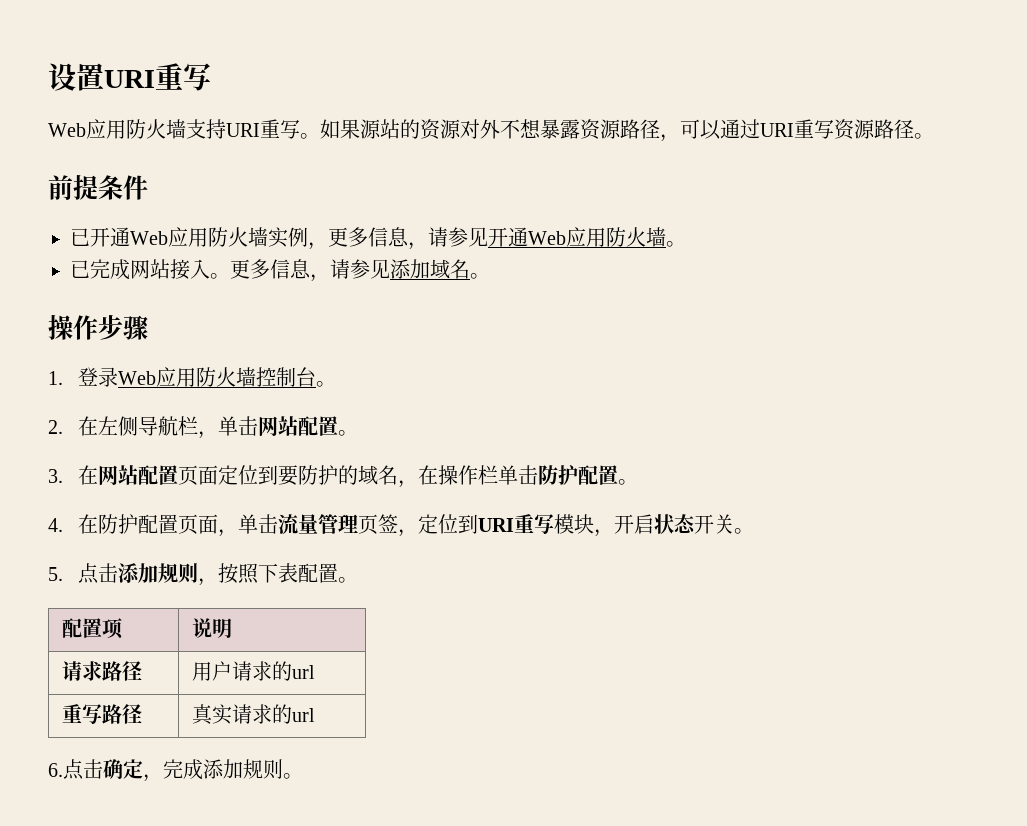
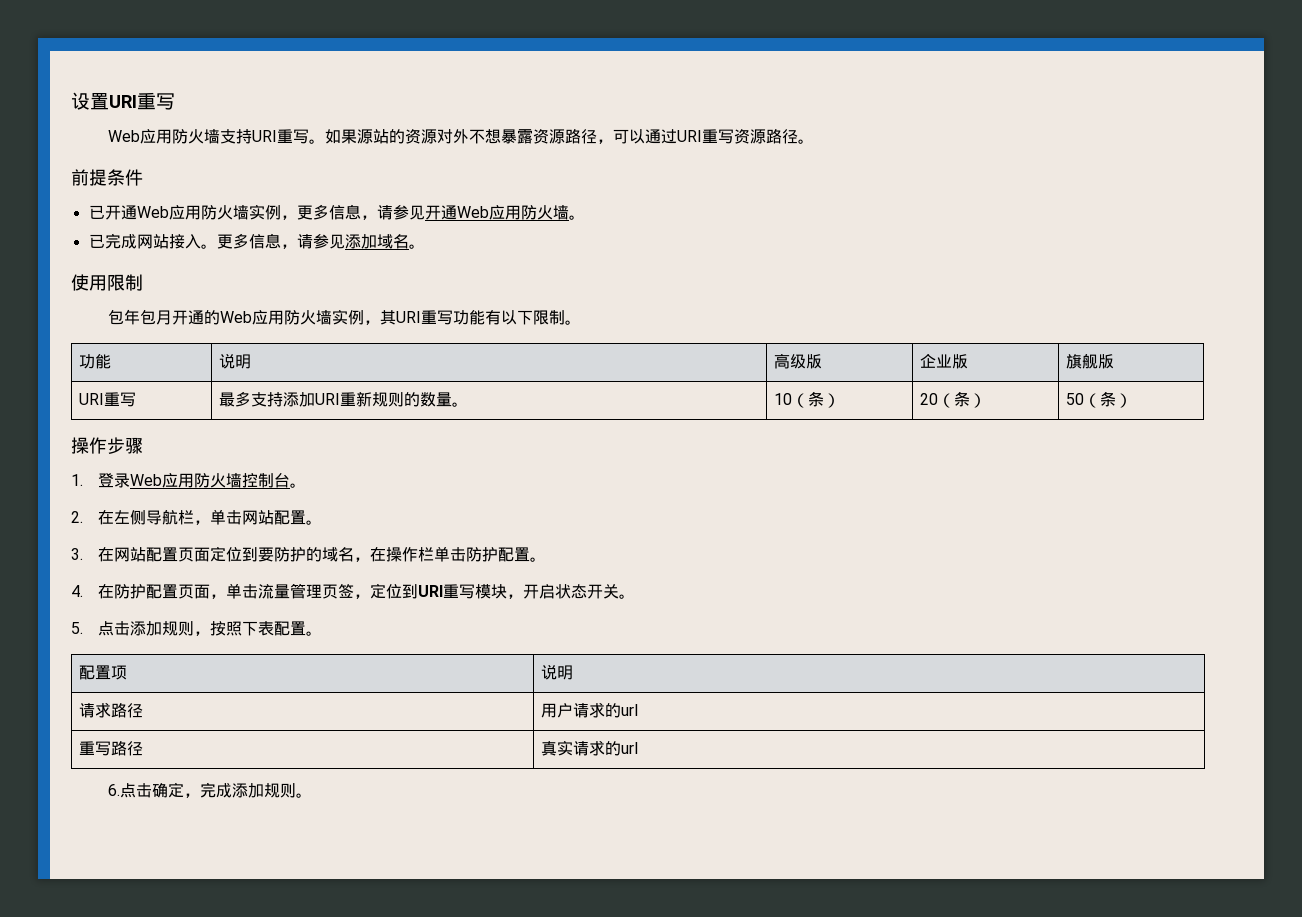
(490, 276) none -> [71,274,143,291] [107,309,581,325] [79,354,112,369] [219,353,252,369] [774,353,823,369] [920,353,969,369] [1066,353,1115,369] [79,392,137,407] [219,391,469,407] [774,391,841,408] [920,391,987,408] [1066,391,1133,408] // 使用限制 // 包年包月开通的Web应用防火墙实例，其URI重写功能有以下限制。 // 功能 | 说明 | 高级版 | 企业版 | 旗舰版 // URI重写 | 最多支持添加URI重新规则的数量。 | 10（条） | 20（条） | 50（条）

